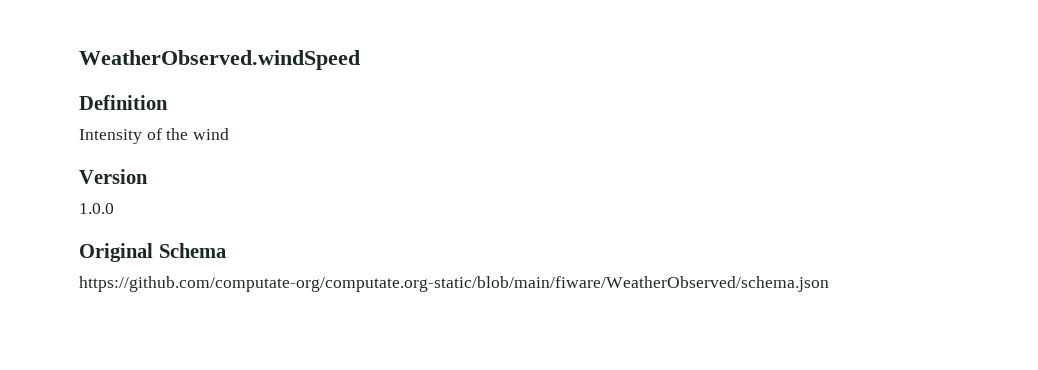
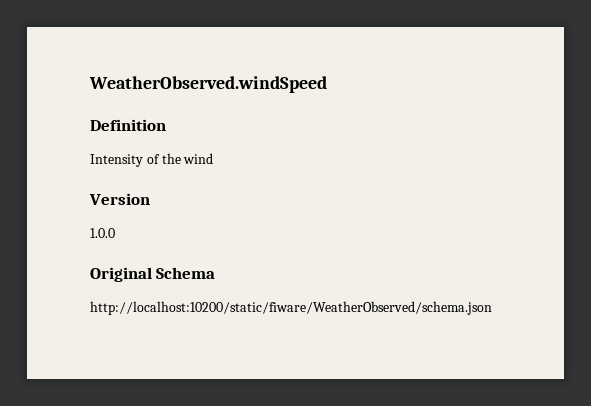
[79,276,829,292] https://github.com/computate-org/computate.org-static/blob/main/fiware/WeatherObserved/schema.json -> [90,301,492,315] http://localhost:10200/static/fiware/WeatherObserved/schema.json

